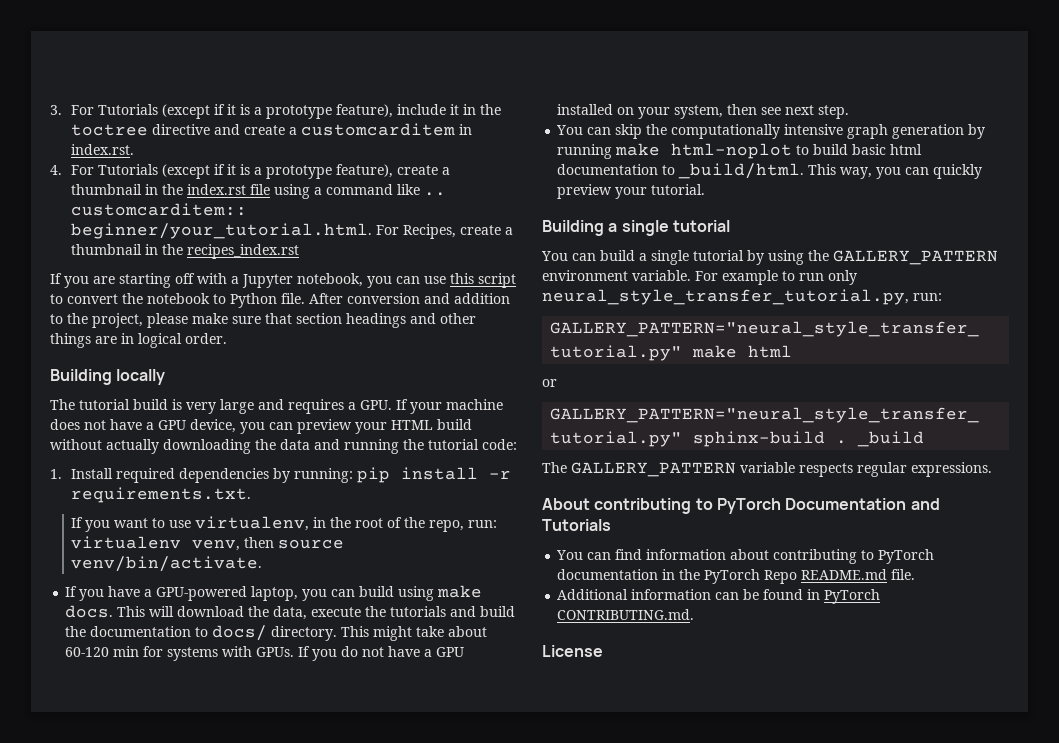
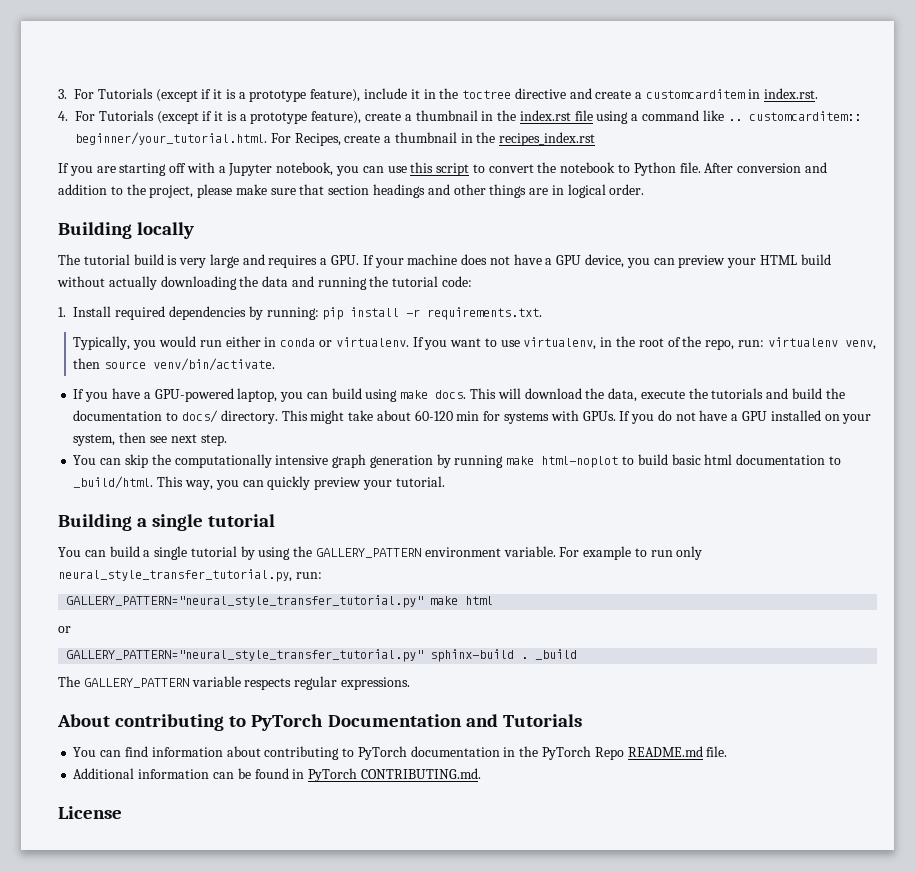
(252, 495) none -> [73,336,409,350] Typically, you would run either in conda or virtualenv.

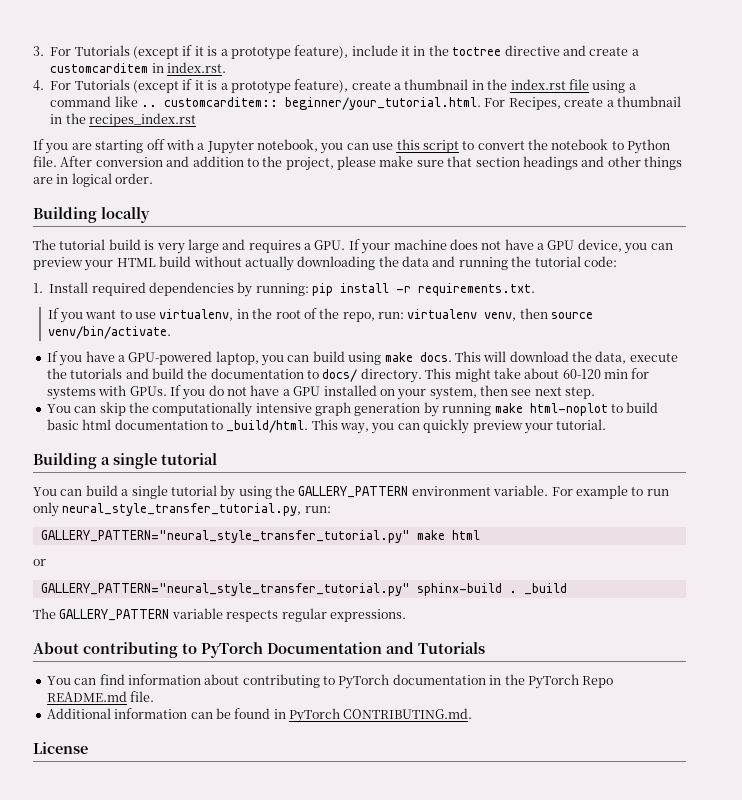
[73,336,409,350] Typically, you would run either in conda or virtualenv. -> (536, 289) none

